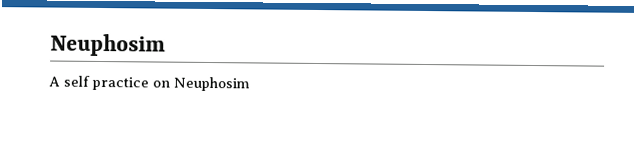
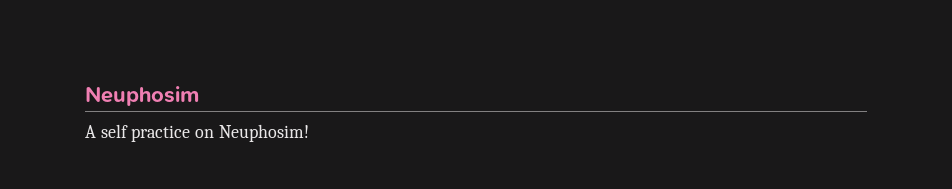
[173,76,250,92] Neuphosim -> [218,124,309,142] Neuphosim!

